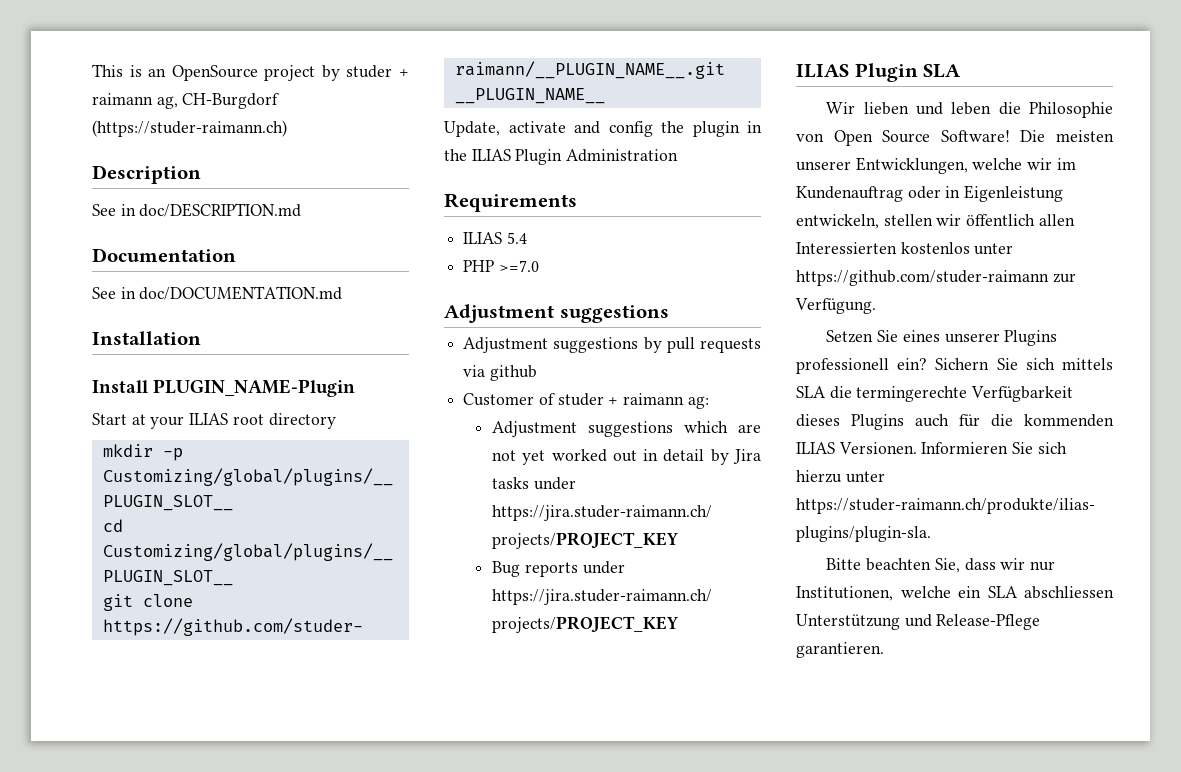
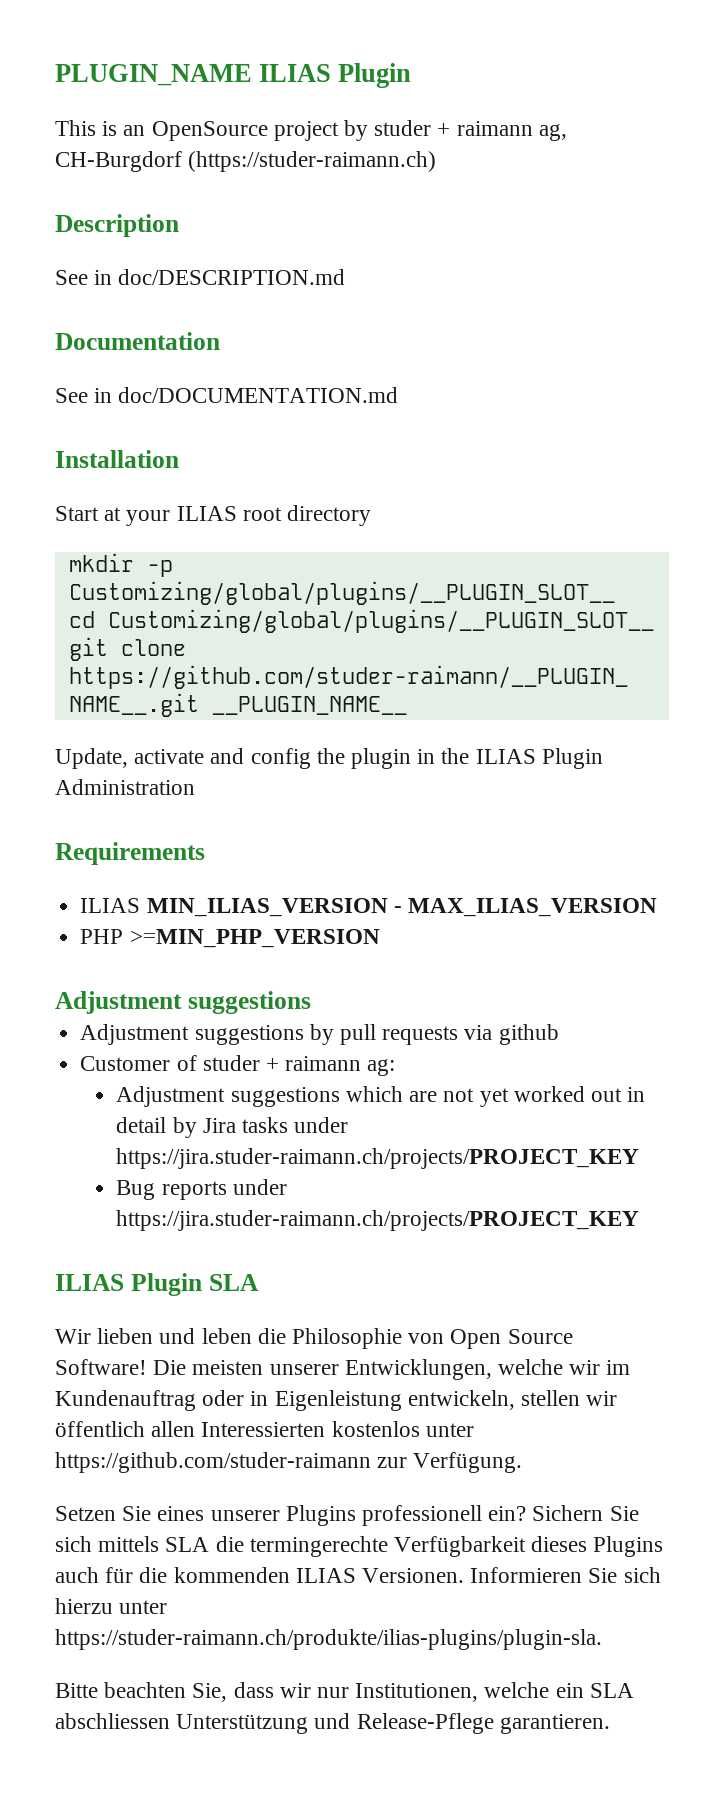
(92, 70) none -> [55,63,412,88] PLUGIN_NAME ILIAS Plugin //
[92,379,356,397] // Install PLUGIN_NAME-Plugin -> (179, 459) none
[506,232,527,244] 5.4 -> [146,898,657,917] MIN_ILIAS_VERSION - MAX_ILIAS_VERSION
[498,260,539,272] >=7.0 -> [129,929,380,948] >=MIN_PHP_VERSION

